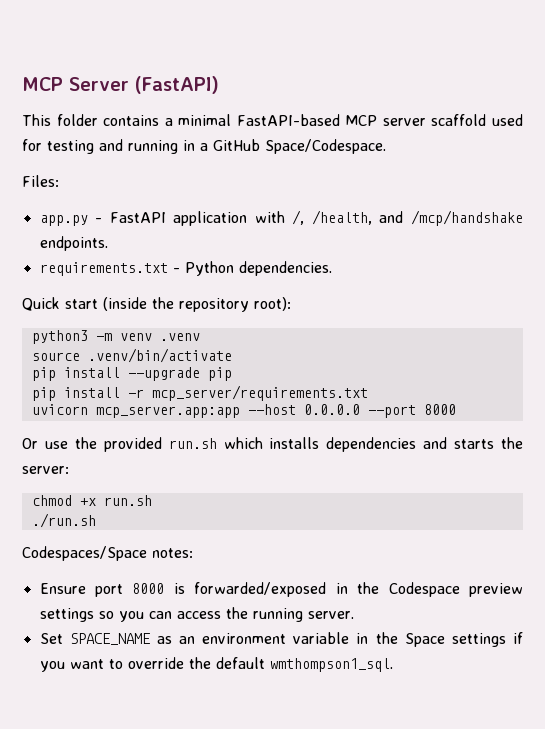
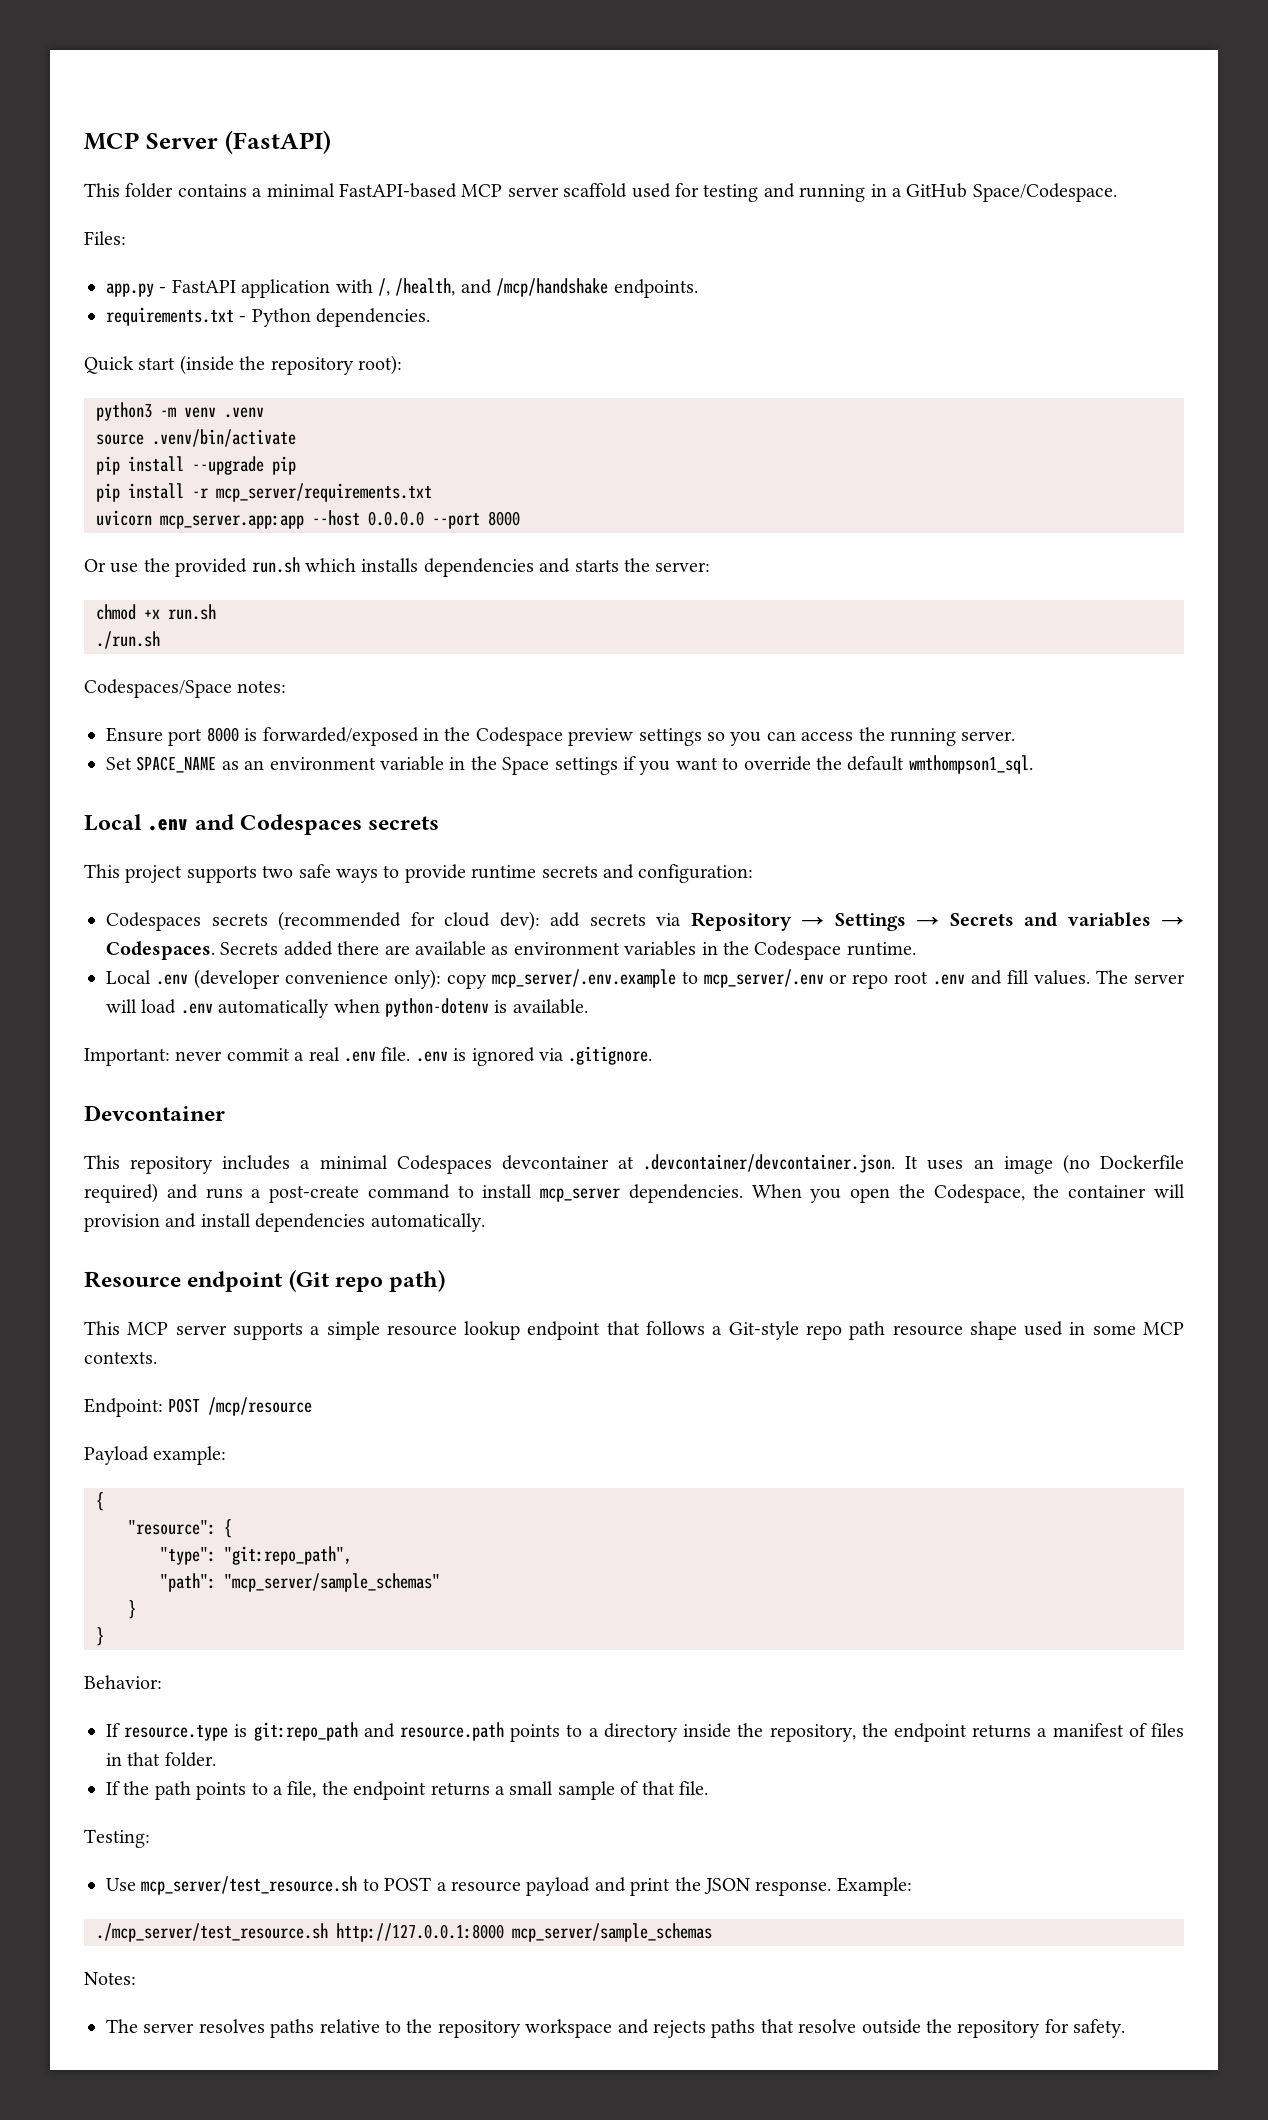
(393, 665) none -> [84,814,440,835] [84,864,754,883] [106,911,1184,931] [106,941,916,960] [106,969,1186,989] [106,998,588,1018] [84,1046,653,1066] [84,1105,225,1121] [84,1154,1184,1174] [84,1183,1185,1203] [84,1213,485,1232] [84,1270,446,1292] [84,1321,1184,1340] [84,1351,157,1364] [84,1397,313,1417] [84,1446,227,1465] [96,1492,104,1511] [128,1519,232,1538] [160,1546,352,1565] [160,1573,440,1592] [128,1600,136,1619] [96,1627,104,1646] [84,1675,162,1689] [106,1722,1184,1742] [106,1752,216,1767] [106,1781,708,1800] [84,1829,150,1848] [106,1876,912,1896] [96,1923,712,1942] [84,1972,136,1985] [106,2019,1126,2038] // Local .env and Codespaces secrets // This project supports two safe ways to provide runtime secrets and configuration: // Codespaces secrets (recommended for cloud dev): add secrets via Repository → Settings → Secrets and variables → Codespaces. Secrets added there are available as environment variables in the Codespace runtime. // Local .env (developer convenience only): copy mcp_server/.env.example to mcp_server/.env or repo root .env and fill values. The server will load .env automatically when python-dotenv is available. // Important: never commit a real .env file. .env is ignored via .gitignore. // Devcontainer // This repository includes a minimal Codespaces devcontainer at .devcontainer/devcontainer.json. It uses an image (no Dockerfile required) and runs a post-create command to install mcp_server dependencies. When you open the Codespace, the container will provision and install dependencies automatically. // Resource endpoint (Git repo path) // This MCP server supports a simple resource lookup endpoint that follows a Git-style repo path resource shape used in some MCP contexts. // Endpoint: POST /mcp/resource // Payload example: // { // "resource": { // "type": "git:repo_path", // "path": "mcp_server/sample_schemas" // } // } // Behavior: // If resource.type is git:repo_path and resource.path points to a directory inside the repository, the endpoint returns a manifest of files in that folder. // If the path points to a file, the endpoint returns a small sample of that file. // Testing: // Use mcp_server/test_resource.sh to POST a resource payload and print the JSON response. Example: // ./mcp_server/test_resource.sh http://127.0.0.1:8000 mcp_server/sample_schemas // Notes: // The server resolves paths relative to the repository workspace and rejects paths that resolve outside the repository for safety.

